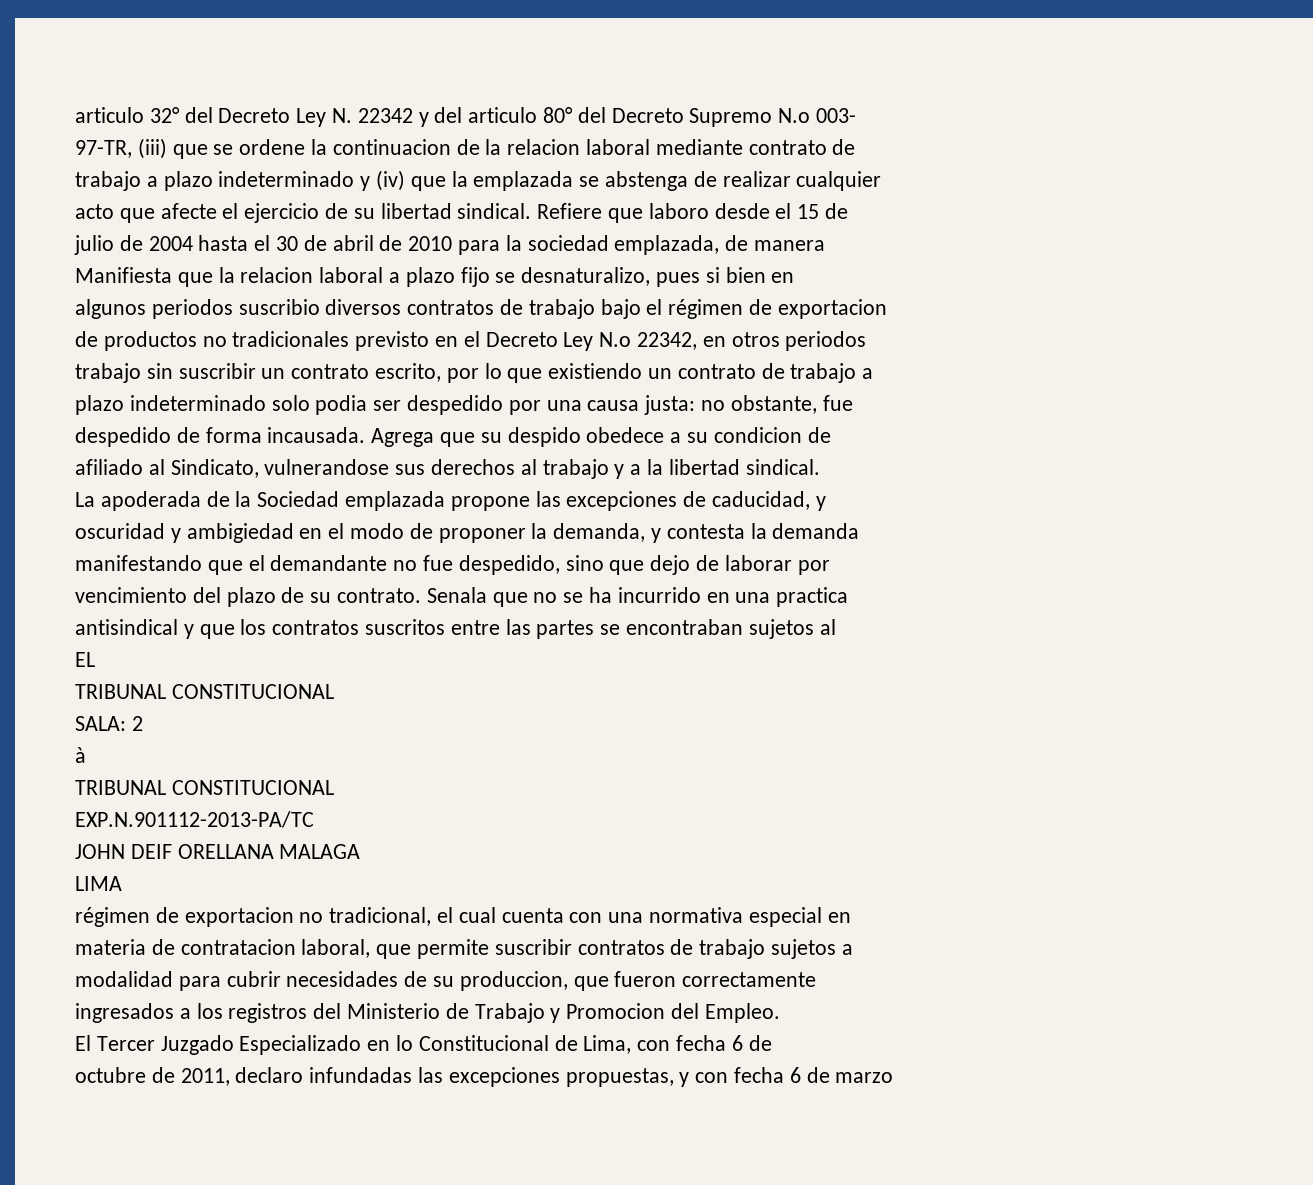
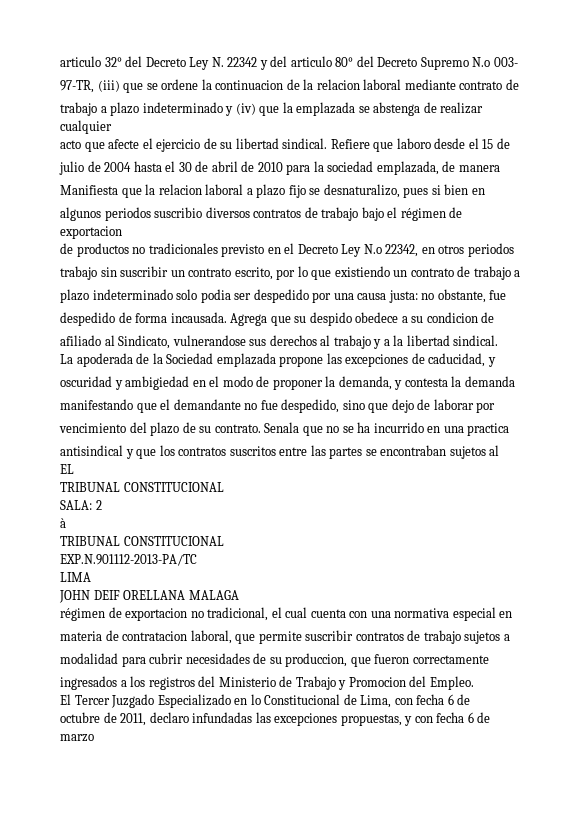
(314, 819) none -> [60,572,91,582] // LIMA
[75,876,122,891] // LIMA -> (239, 595) none

